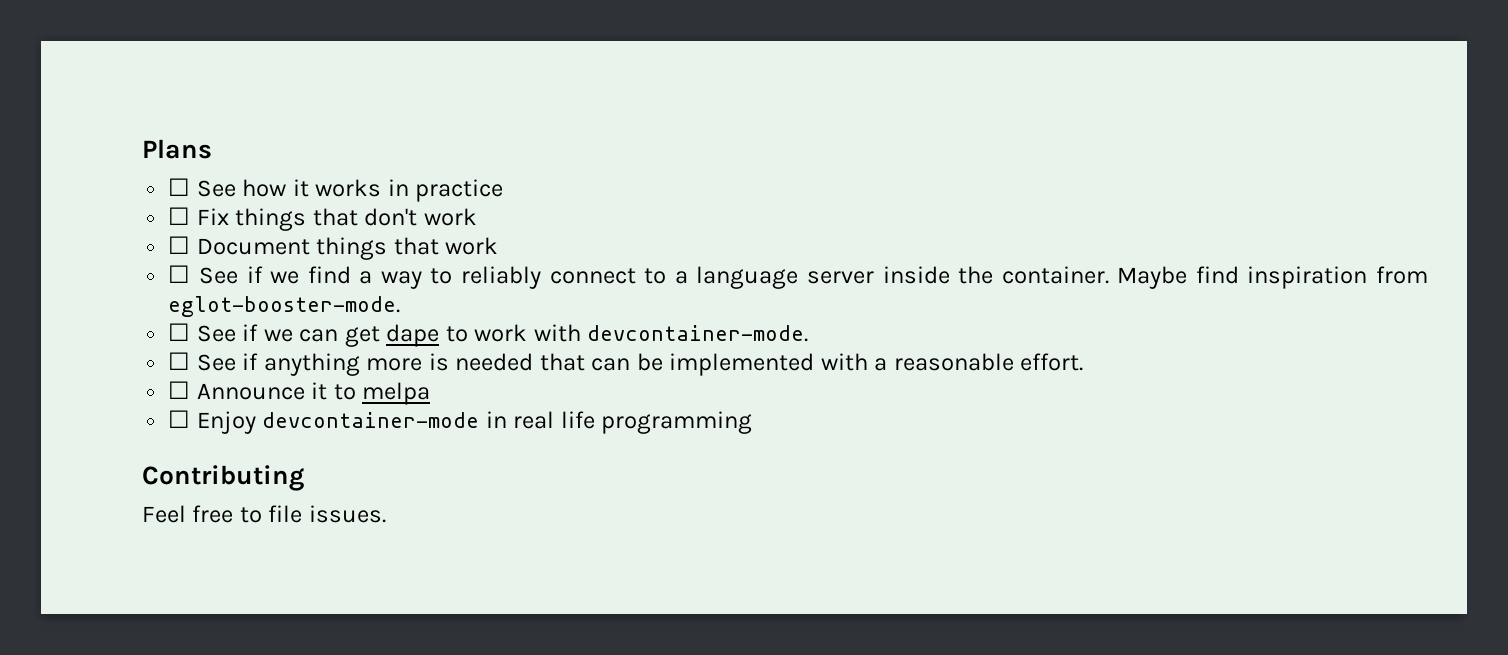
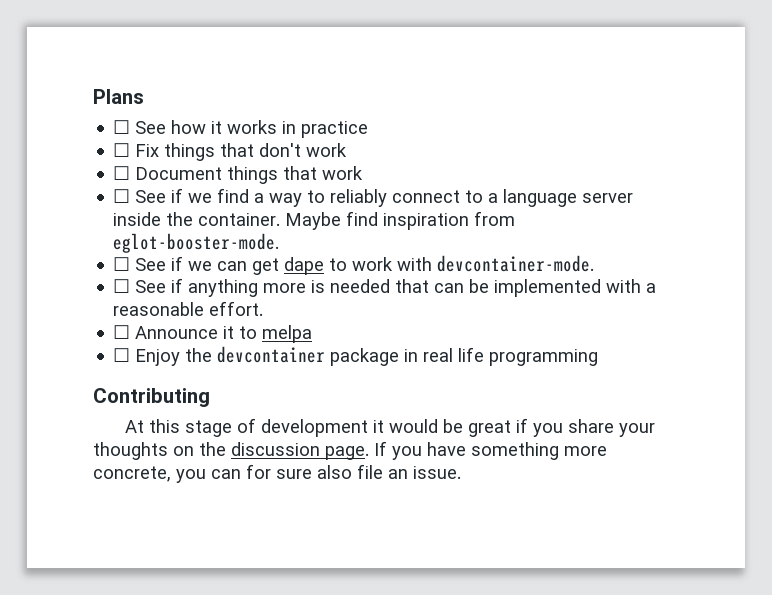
[262,412,480,428] devcontainer-mode -> [185,346,400,366] the devcontainer package
[142,505,386,523] Feel free to file issues. -> [125,418,656,437] [93,441,607,460] [93,464,461,483] At this stage of development it would be great if you share your thoughts on the discussion page. If you have something more concrete, you can for sure also file an issue.

